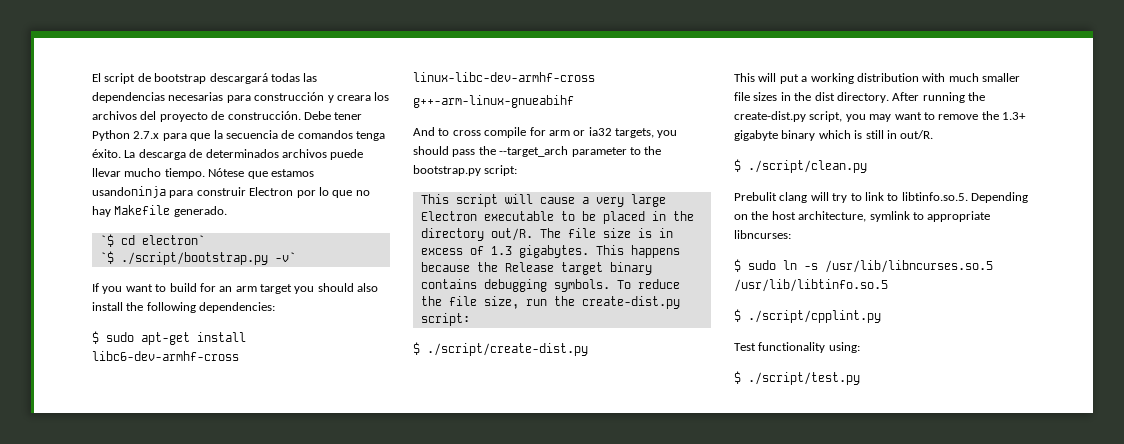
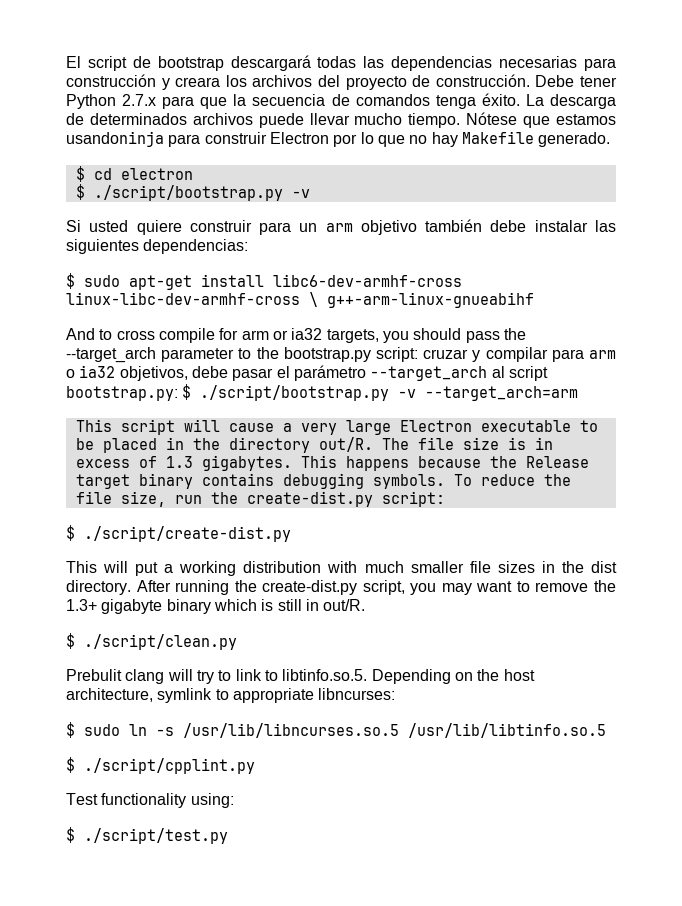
[99,234,205,247] [99,251,296,265] [92,283,379,294] [92,302,276,313] `$ cd electron` // `$ ./script/bootstrap.py -v` // If you want to build for an arm target you should also install the following dependencies: -> [75,166,193,182] [75,184,310,201] [66,219,616,235] [66,239,249,254] $ cd electron // $ ./script/bootstrap.py -v // Si usted quiere construir para un arm objetivo también debe instalar las siguientes dependencias:
(595, 77) // -> [309,292,318,307] \
(518, 170) none -> [423,347,616,362] [66,365,548,381] [66,384,579,401] cruzar y compilar para arm o ia32 objetivos, debe pasar el parámetro --target_arch al script bootstrap.py: $ ./script/bootstrap.py -v --target_arch=arm

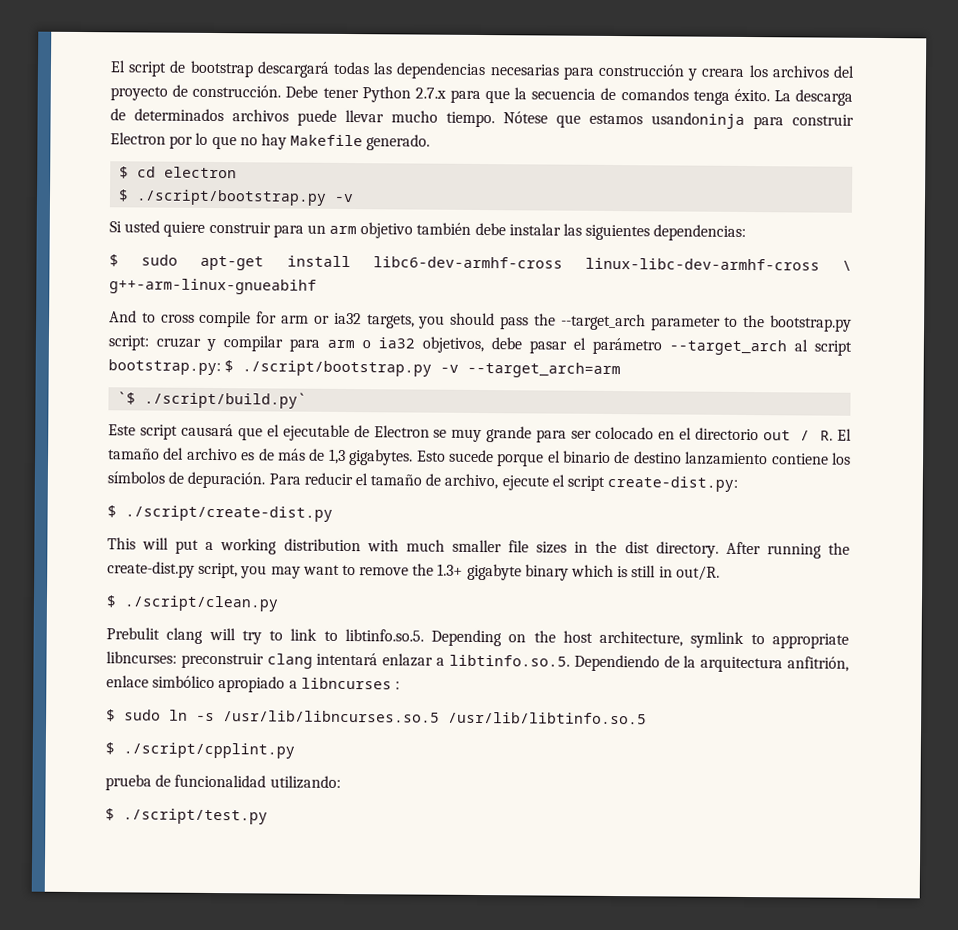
[75,419,598,435] [75,437,553,453] [75,455,589,471] [75,473,571,489] [75,491,445,507] This script will cause a very large Electron executable to be placed in the directory out/R. The file size is in excess of 1.3 gigabytes. This happens because the Release target binary contains debugging symbols. To reduce the file size, run the create-dist.py script: -> [117,391,308,409] [108,423,852,443] [108,447,852,467] [107,471,739,492] `$ ./script/build.py` // Este script causará que el ejecutable de Electron se muy grande para ser colocado en el directorio out / R. El tamaño del archivo es de más de 1,3 gigabytes. Esto sucede porque el binario de destino lanzamiento contiene los símbolos de depuración. Para reducir el tamaño de archivo, ejecute el script create-dist.py:
(396, 694) none -> [180,652,850,673] [106,675,400,693] preconstruir clang intentará enlazar a libtinfo.so.5. Dependiendo de la arquitectura anfitrión, enlace simbólico apropiado a libncurses :
[66,793,234,808] Test functionality using: -> [105,774,341,791] prueba de funcionalidad utilizando:

